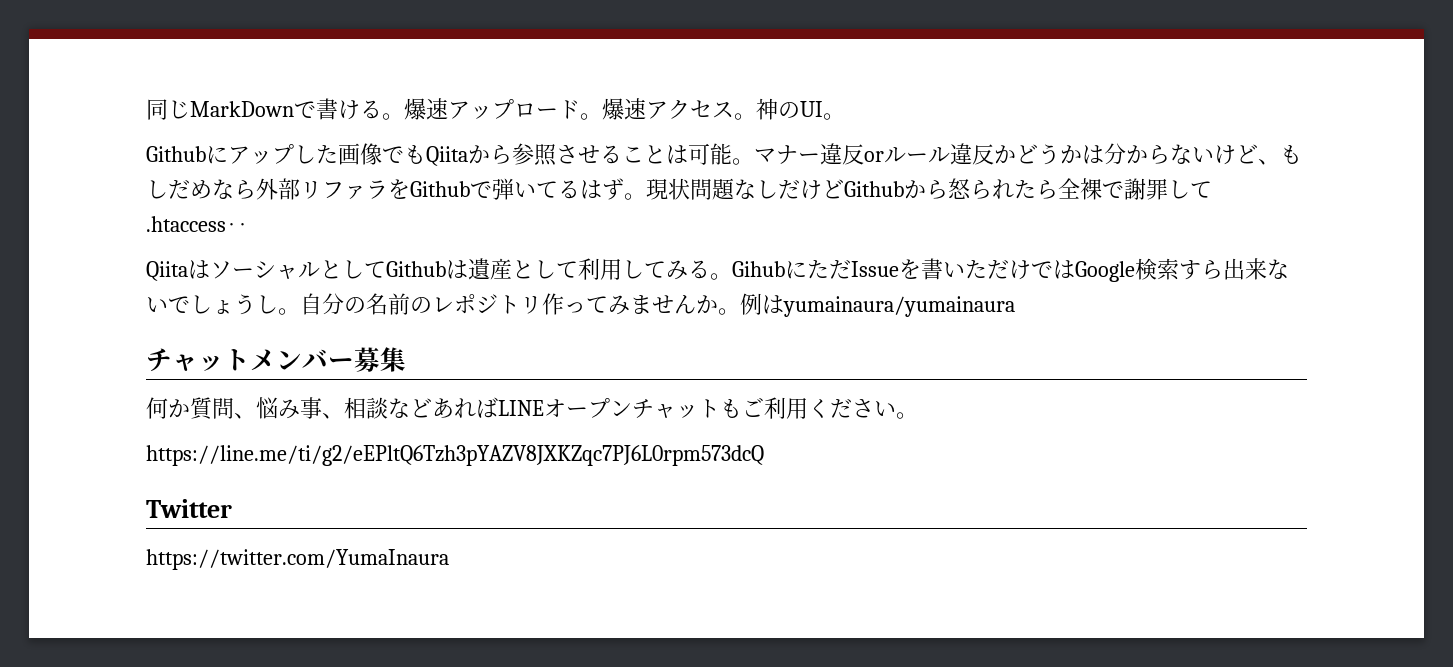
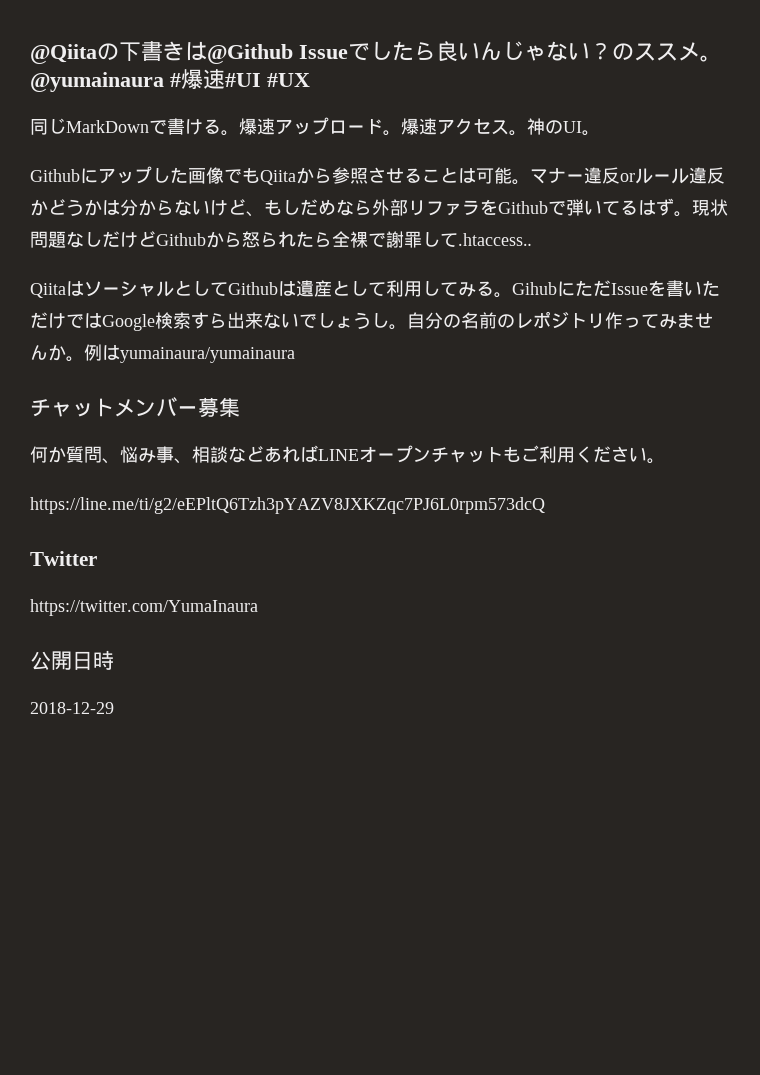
(146, 109) none -> [30,41,722,64] [30,69,310,92] @Qiitaの下書きは@Github Issueでしたら良いんじゃない？のススメ。@yumainaura #爆速#UI #UX //
(449, 559) none -> [30,650,114,670] [30,702,114,714] // 公開日時 // 2018-12-29

